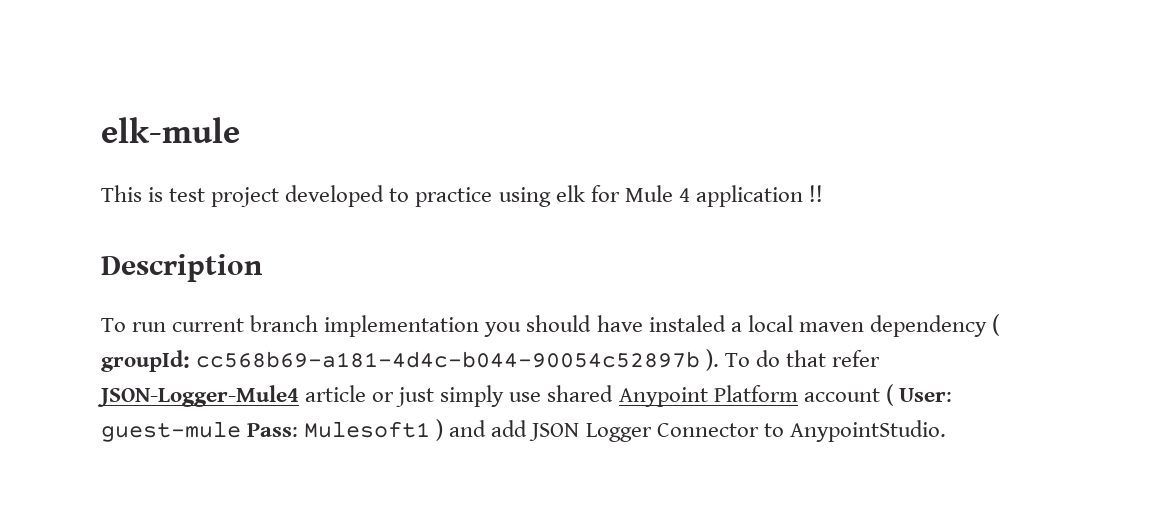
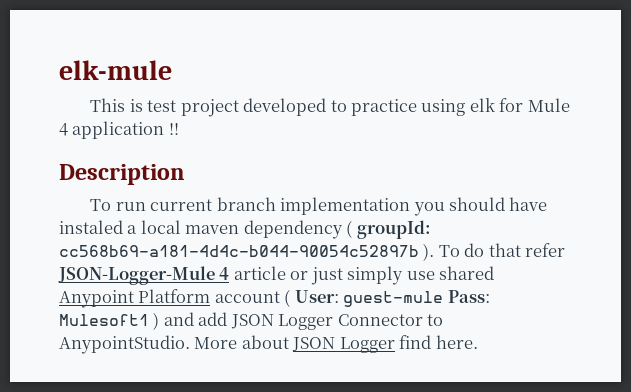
[97,385,299,407] JSON-Logger-Mule4 -> [58,266,230,285] JSON-Logger-Mule 4
(946, 431) none -> [194,335,478,353] More about JSON Logger find here.

